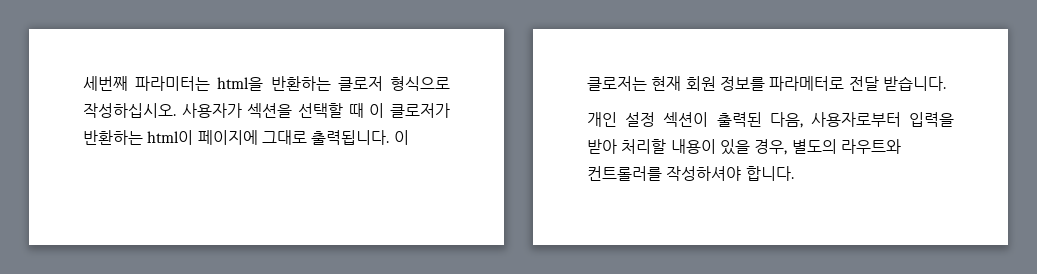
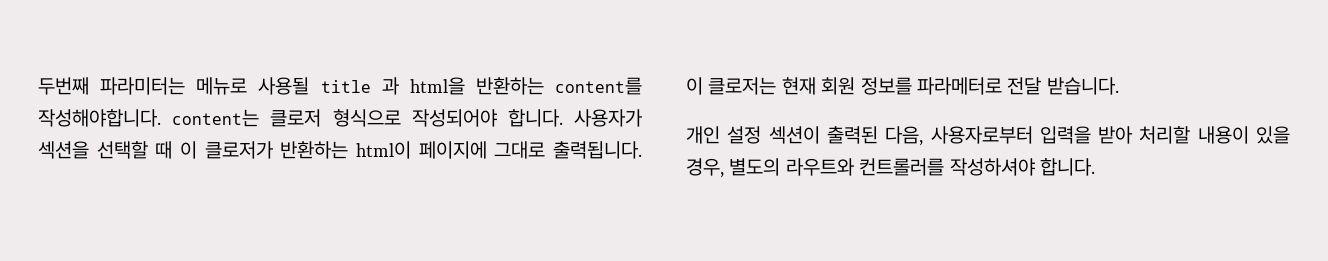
[83,76,451,91] [83,103,176,118] 세번째 파라미터는 html을 반환하는 클로저 형식으로 작성하십시오. -> [38,77,642,95] [38,109,563,127] 두번째 파라미터는 메뉴로 사용될 title 과 html을 반환하는 content를 작성해야합니다. content는 클로저 형식으로 작성되어야 합니다.

